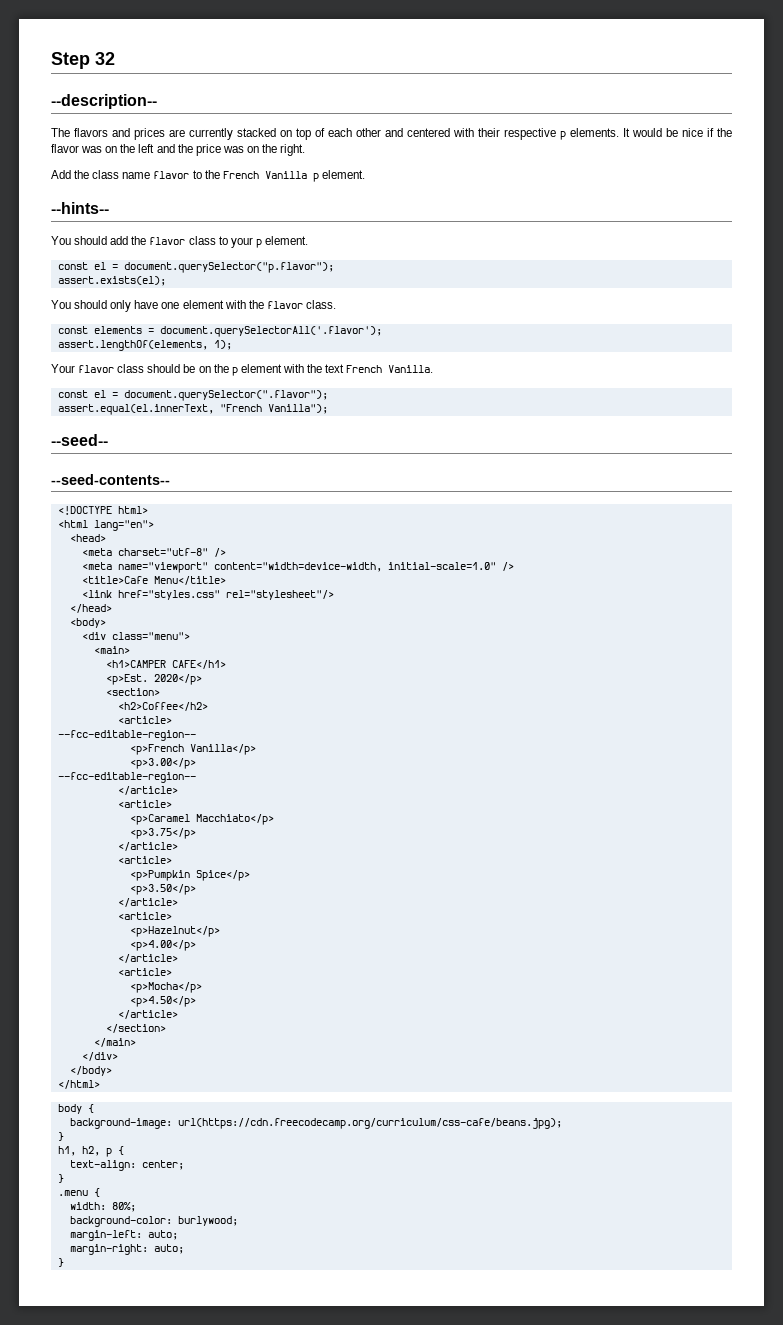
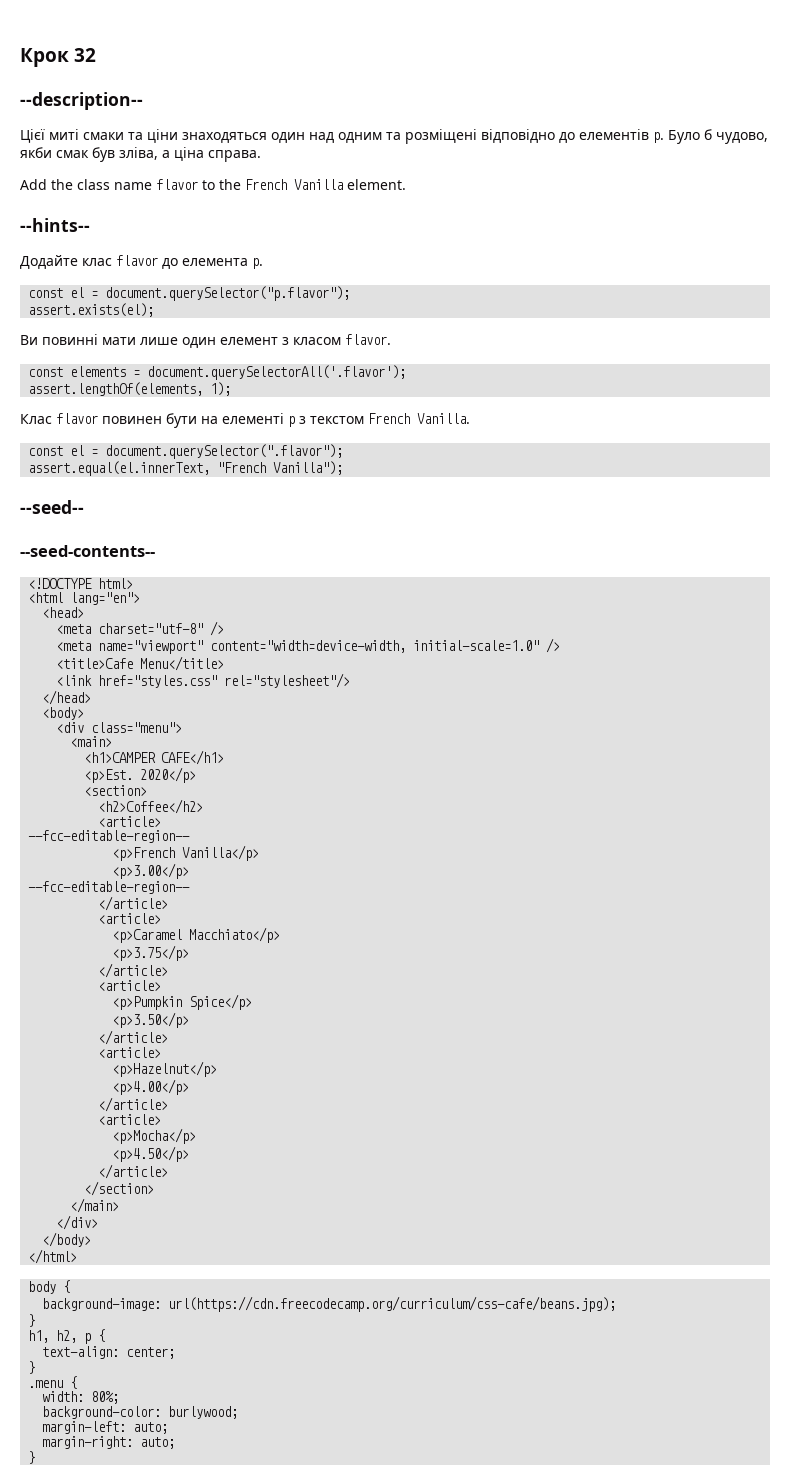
[51,52,90,69] Step -> [20,48,69,67] Крок
[51,128,732,140] [51,144,306,156] The flavors and prices are currently stacked on top of each other and centered with their respective p elements. It would be nice if the flavor was on the left and the price was on the right. -> [20,129,768,144] [20,147,261,162] Цієї миті смаки та ціни знаходяться один над одним та розміщені відповідно до елементів p. Було б чудово, якби смак був зліва, а ціна справа.
[312,173,319,182] p -> (343, 184) none
[51,236,308,248] You should add the flavor class to your p element. -> [20,255,263,269] Додайте клас flavor до елемента p.
[51,300,336,312] You should only have one element with the flavor class. -> [20,334,391,348] Ви повинні мати лише один елемент з класом flavor.
[51,364,345,376] Your flavor class should be on the p element with the text -> [20,413,364,428] Клас flavor повинен бути на елементі p з текстом

